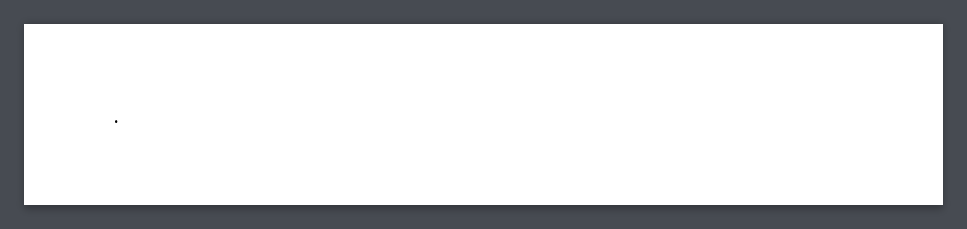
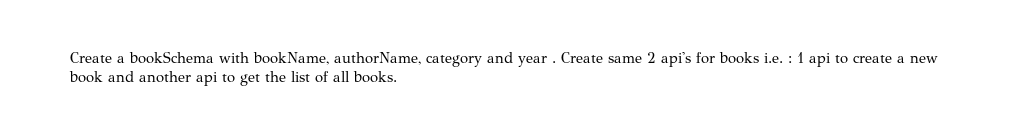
[114,120,118,123] . -> [70,51,938,67] [69,71,397,86] Create a bookSchema with bookName, authorName, category and year . Create same 2 api's for books i.e. : 1 api to create a new book and another api to get the list of all books.

